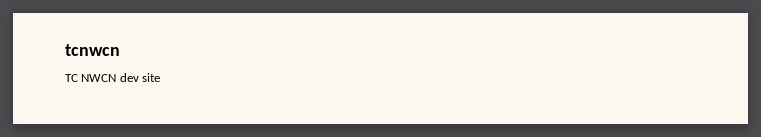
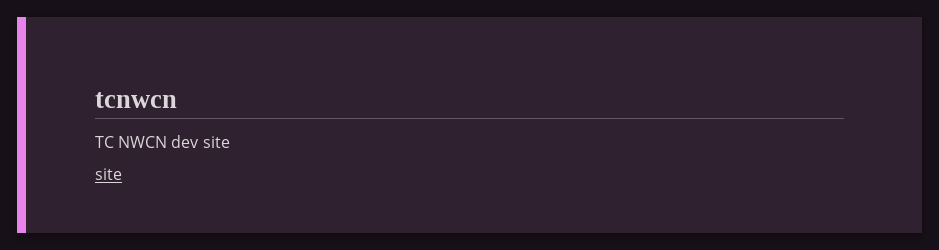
(161, 77) none -> [95,168,122,180] // site

